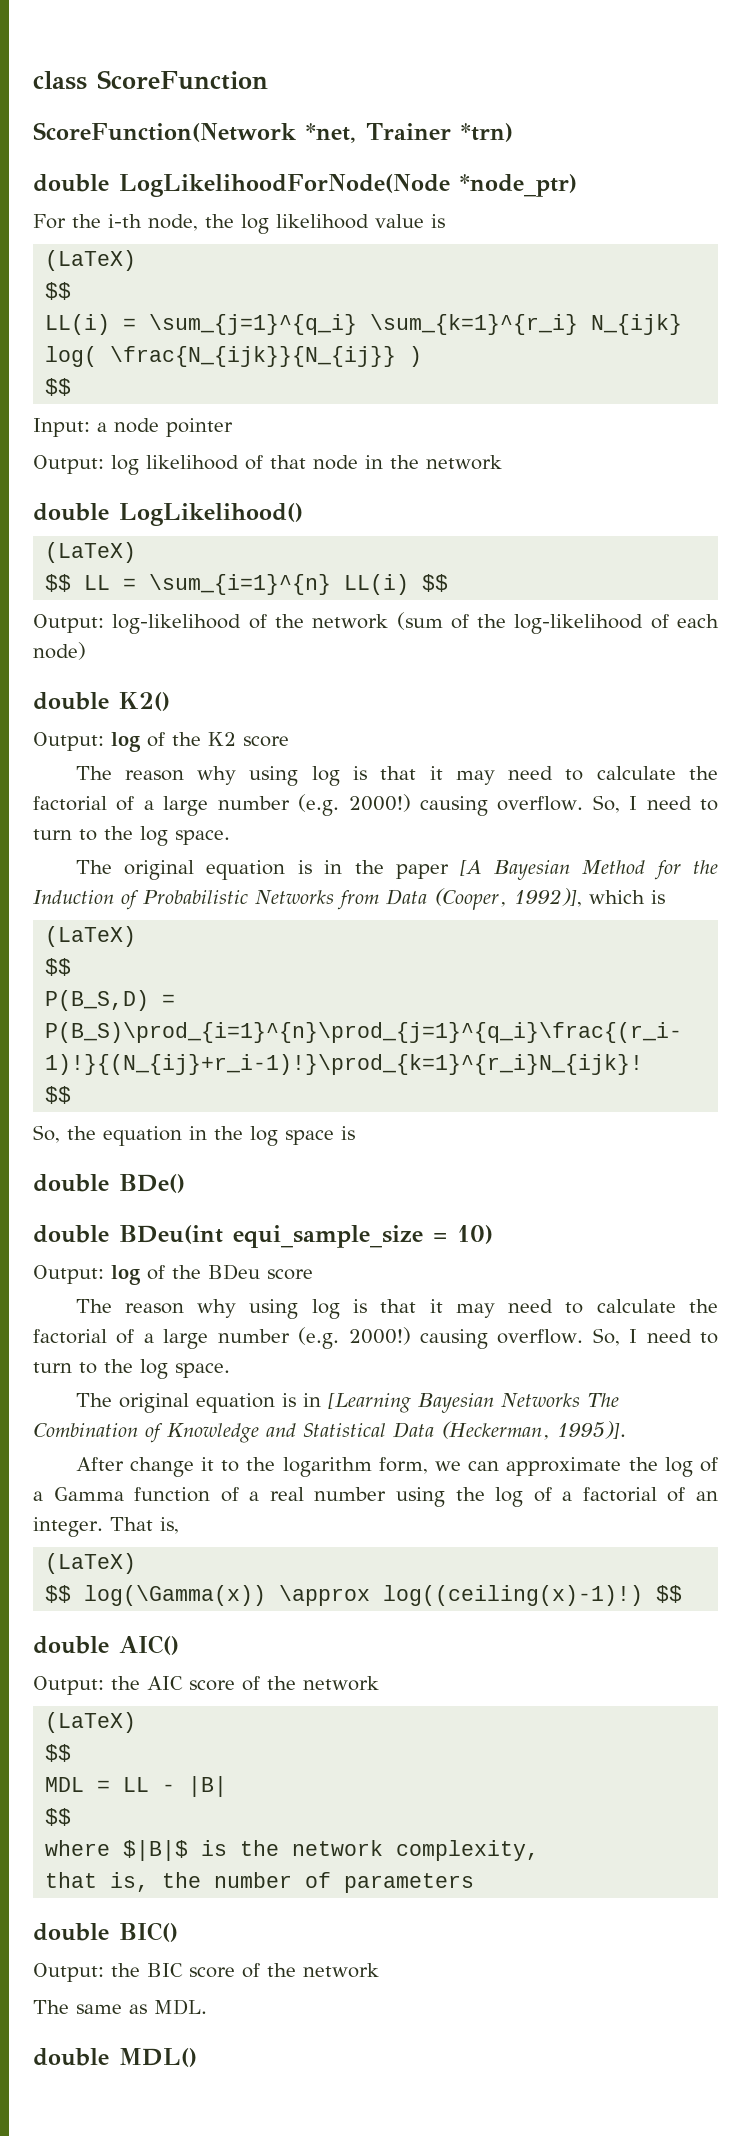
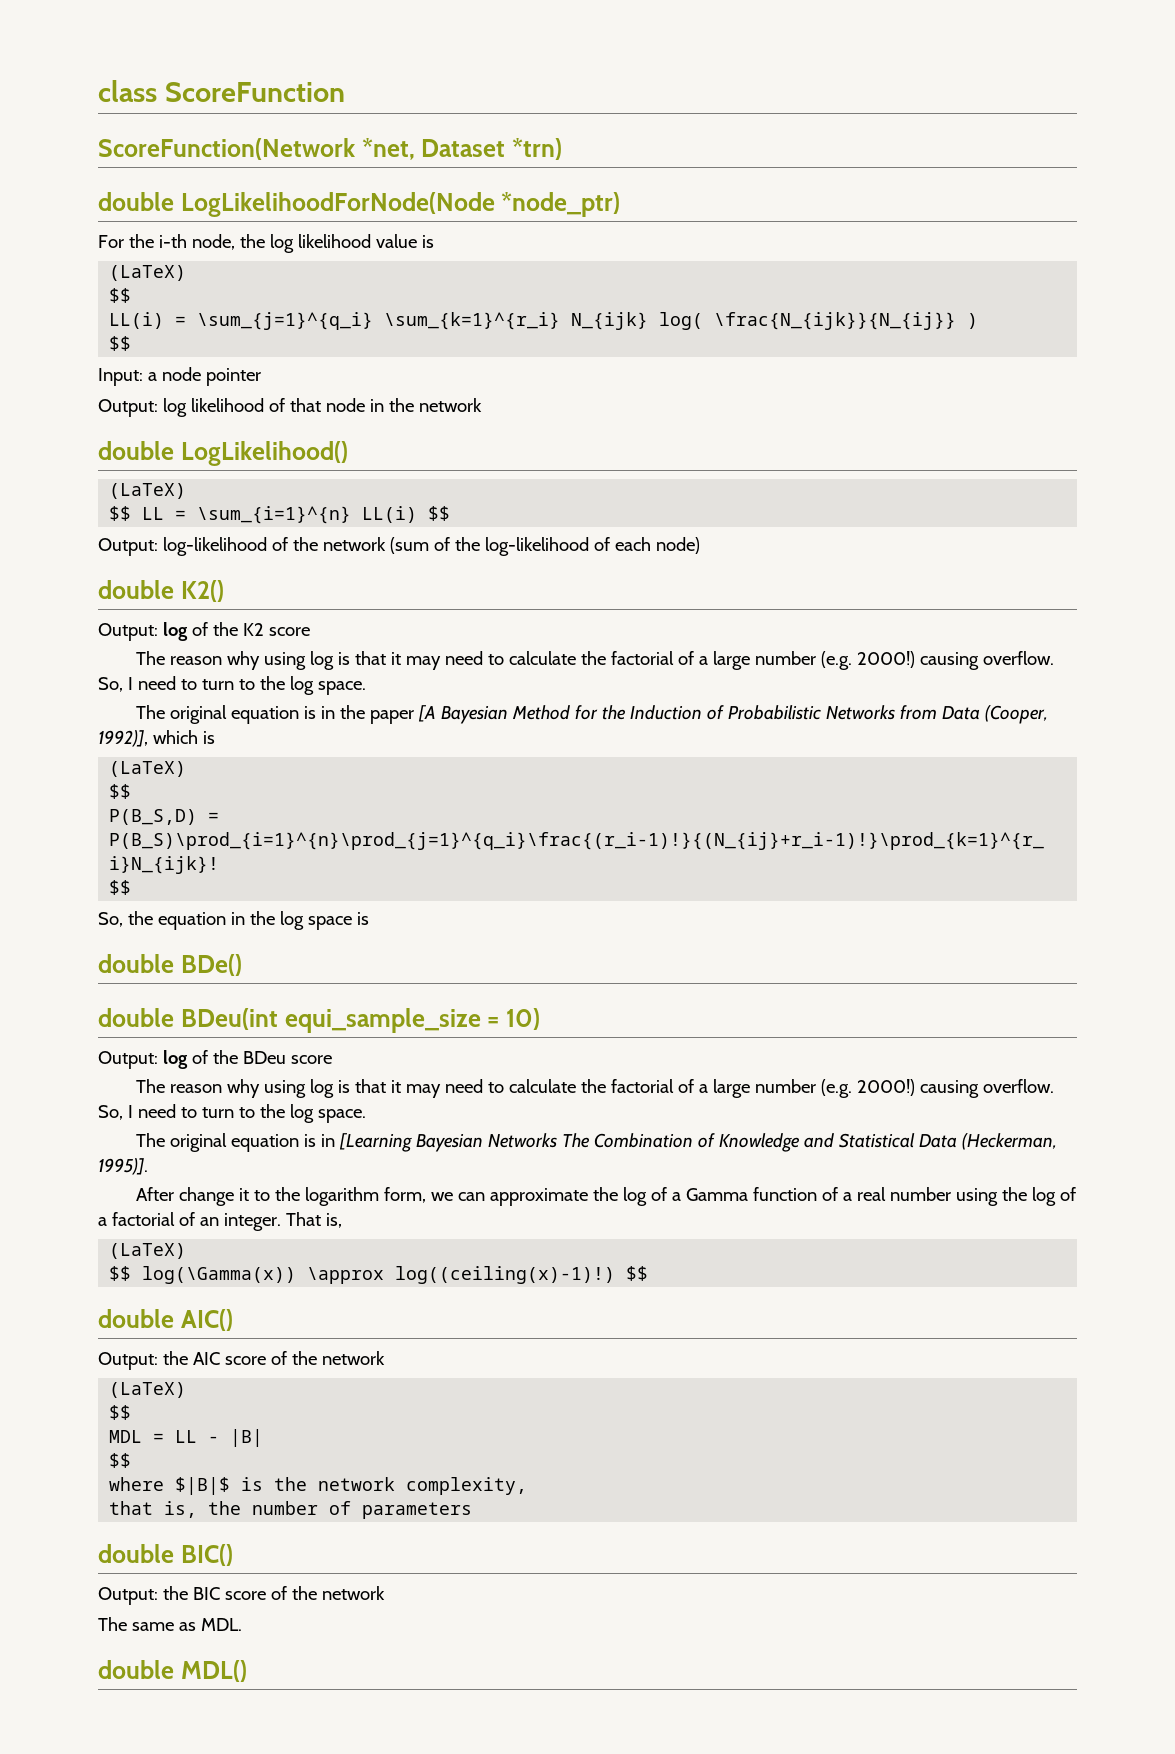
[366,123,451,140] Trainer -> [421,139,506,157] Dataset

